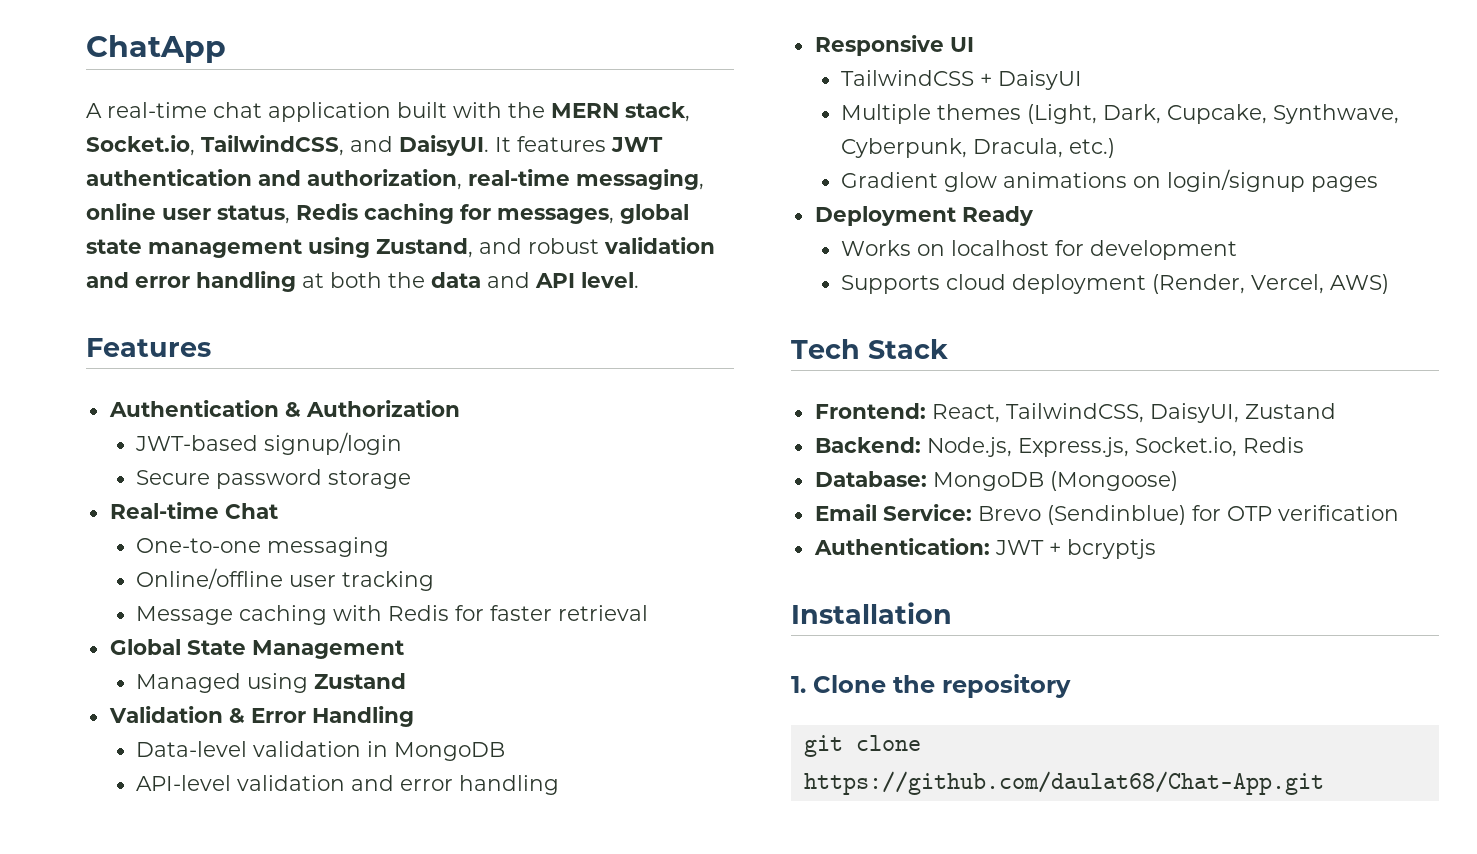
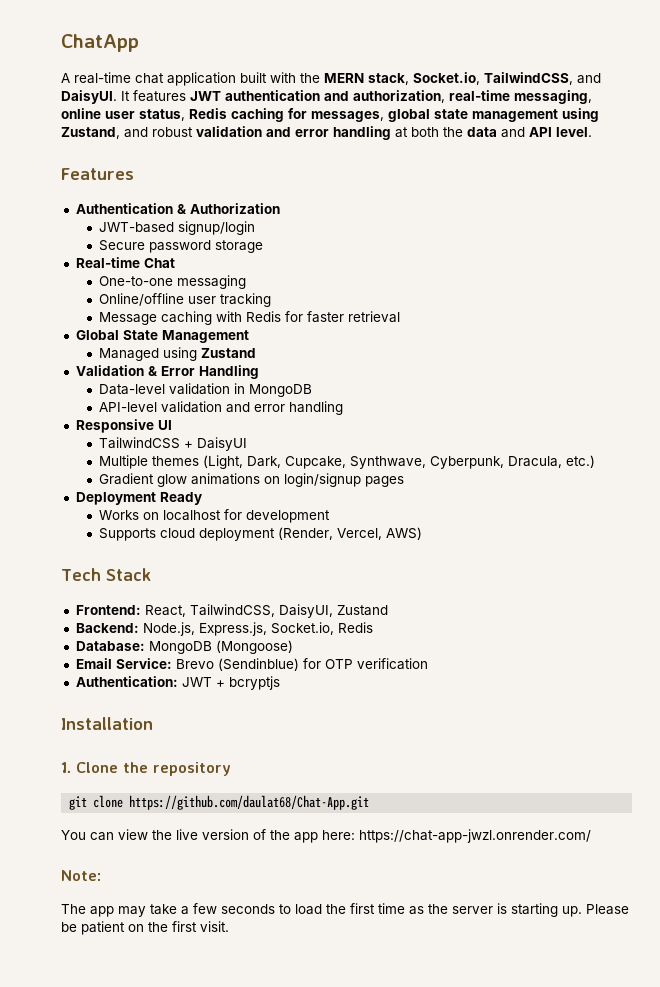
(1324, 783) none -> [61,829,591,843] [61,870,101,881] [61,903,629,917] [61,921,229,935] // You can view the live version of the app here: https://chat-app-jwzl.onrender.com/ // Note: // The app may take a few seconds to load the first time as the server is starting up. Please be patient on the first visit.

